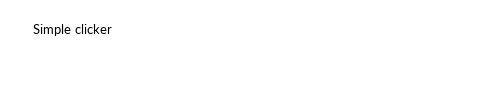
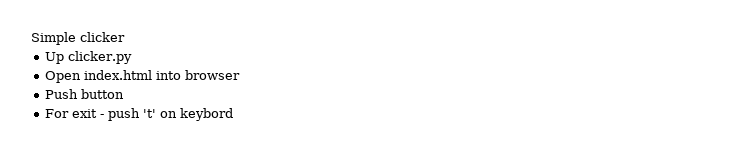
(112, 29) none -> [44,51,132,64] [44,70,240,83] [44,89,124,99] [44,108,233,121] // Up clicker.py // Open index.html into browser // Push button // For exit - push 't' on keybord

